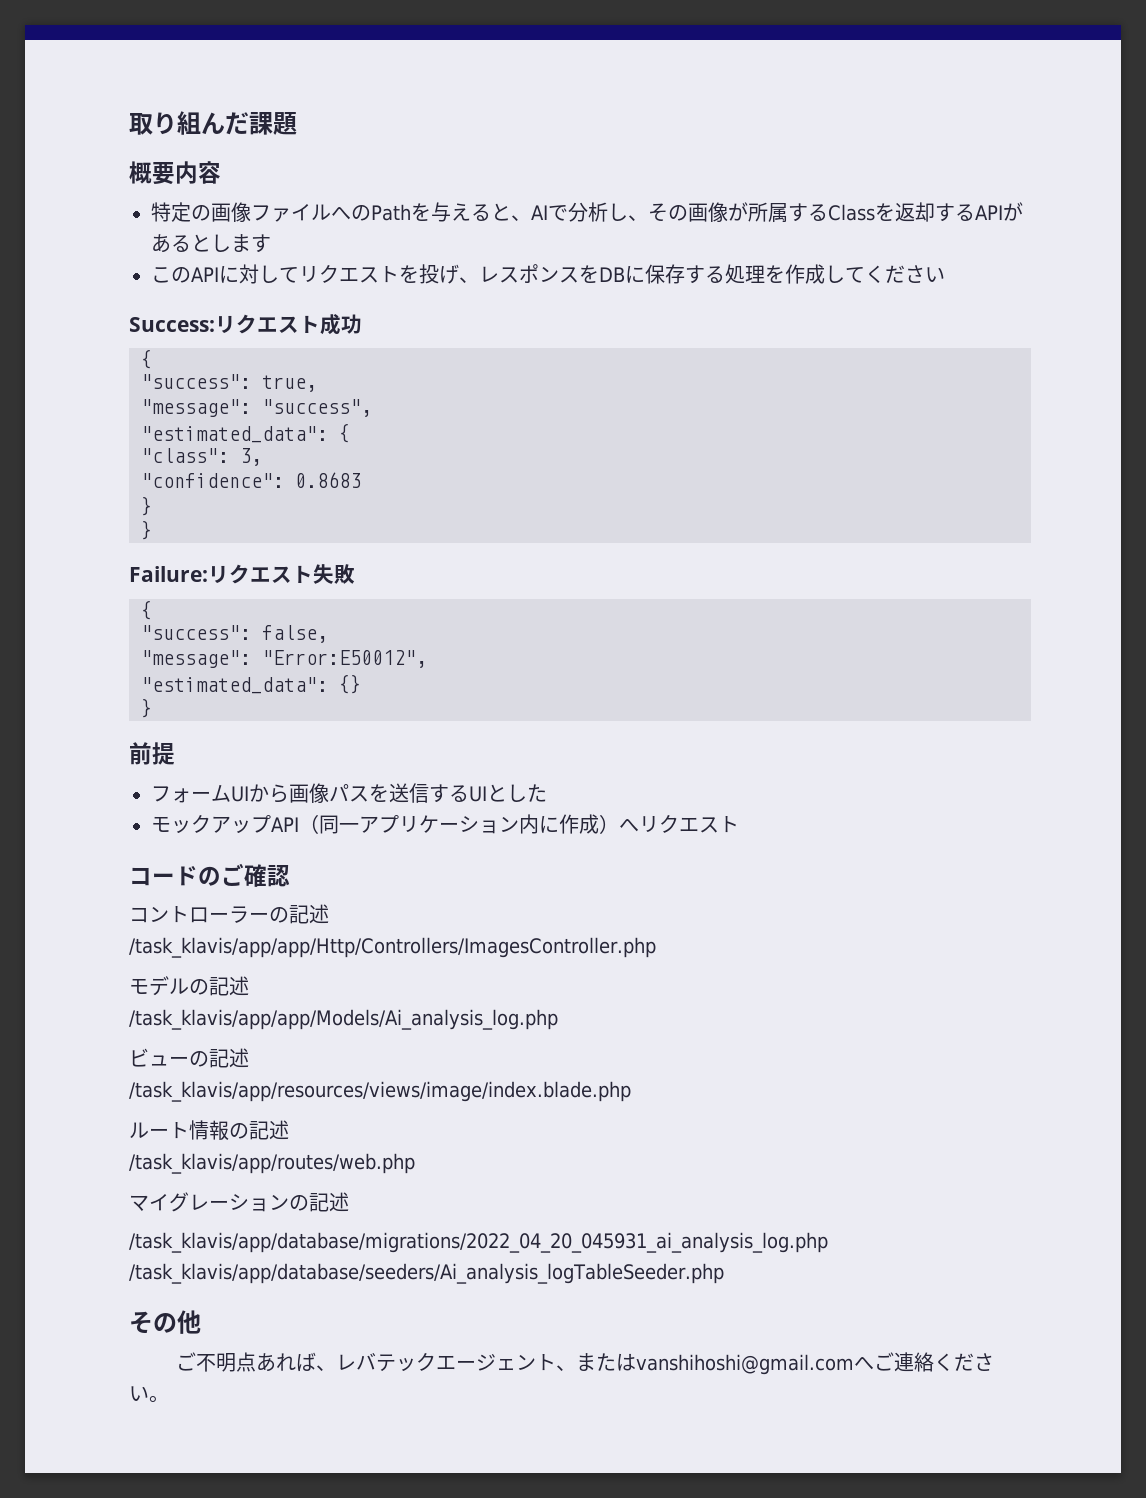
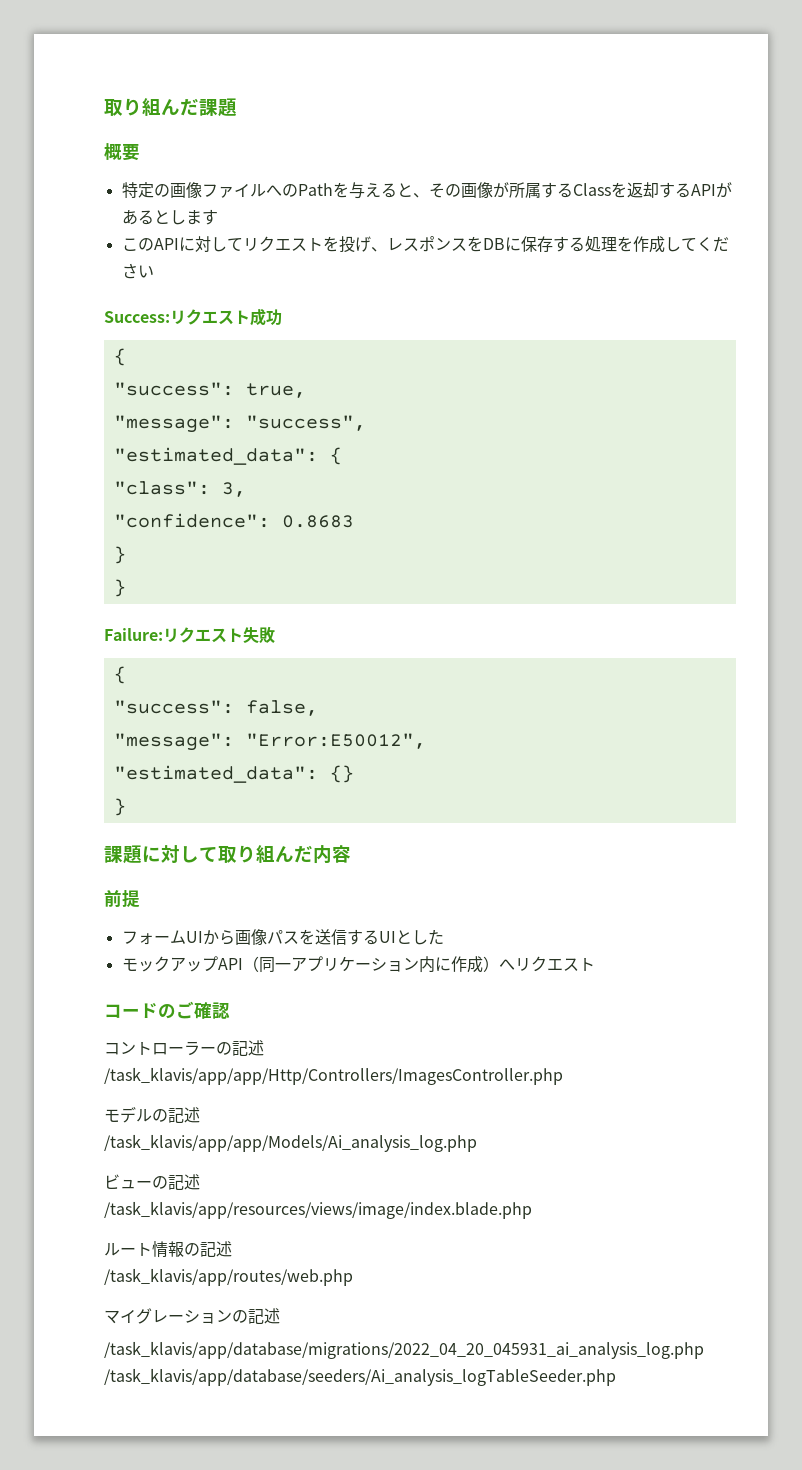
[175,161,221,184] 内容 -> (140, 152) none
[530,202,648,222] AIで分析し、 -> (429, 195) none
(152, 708) none -> [104,845,351,864] // 課題に対して取り組んだ内容
[129,1310,201,1334] [175,1352,994,1375] [129,1386,169,1403] // その他 // ご不明点あれば、レバテックエージェント、またはvanshihoshi@gmail.comへご連絡ください。 -> (616, 1377) none

